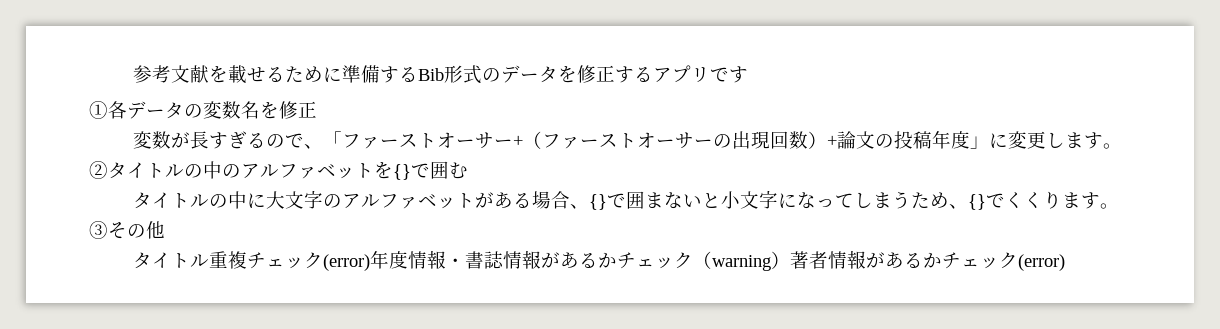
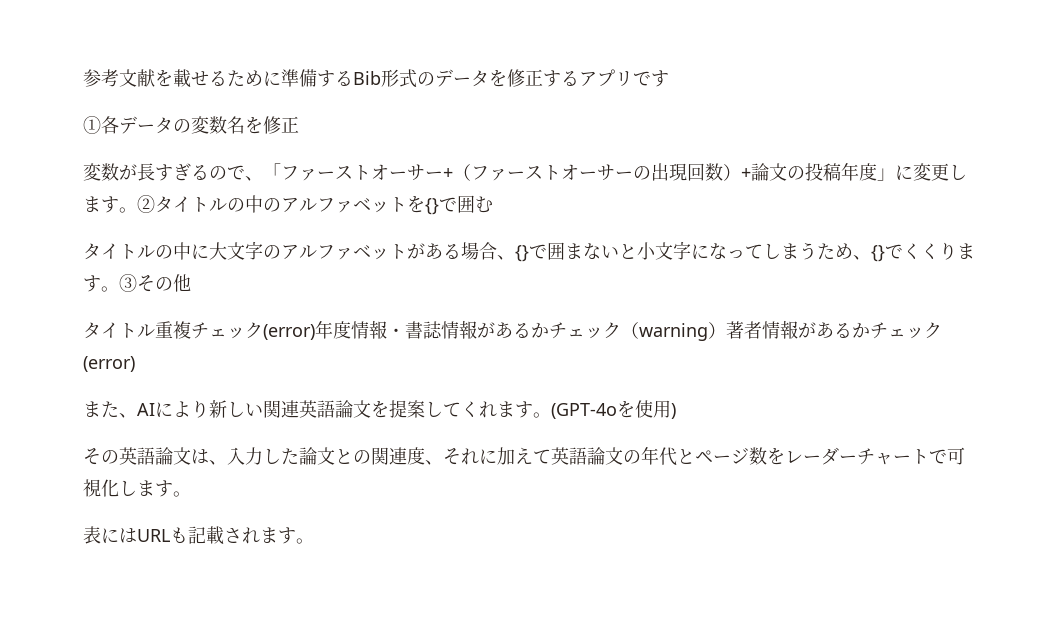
(1066, 262) none -> [83,400,676,419] [83,446,965,466] [83,479,191,497] [83,526,314,545] // また、AIにより新しい関連英語論文を提案してくれます。(GPT-4oを使用) // その英語論文は、入力した論文との関連度、それに加えて英語論文の年代とページ数をレーダーチャートで可視化します。 // 表にはURLも記載されます。

